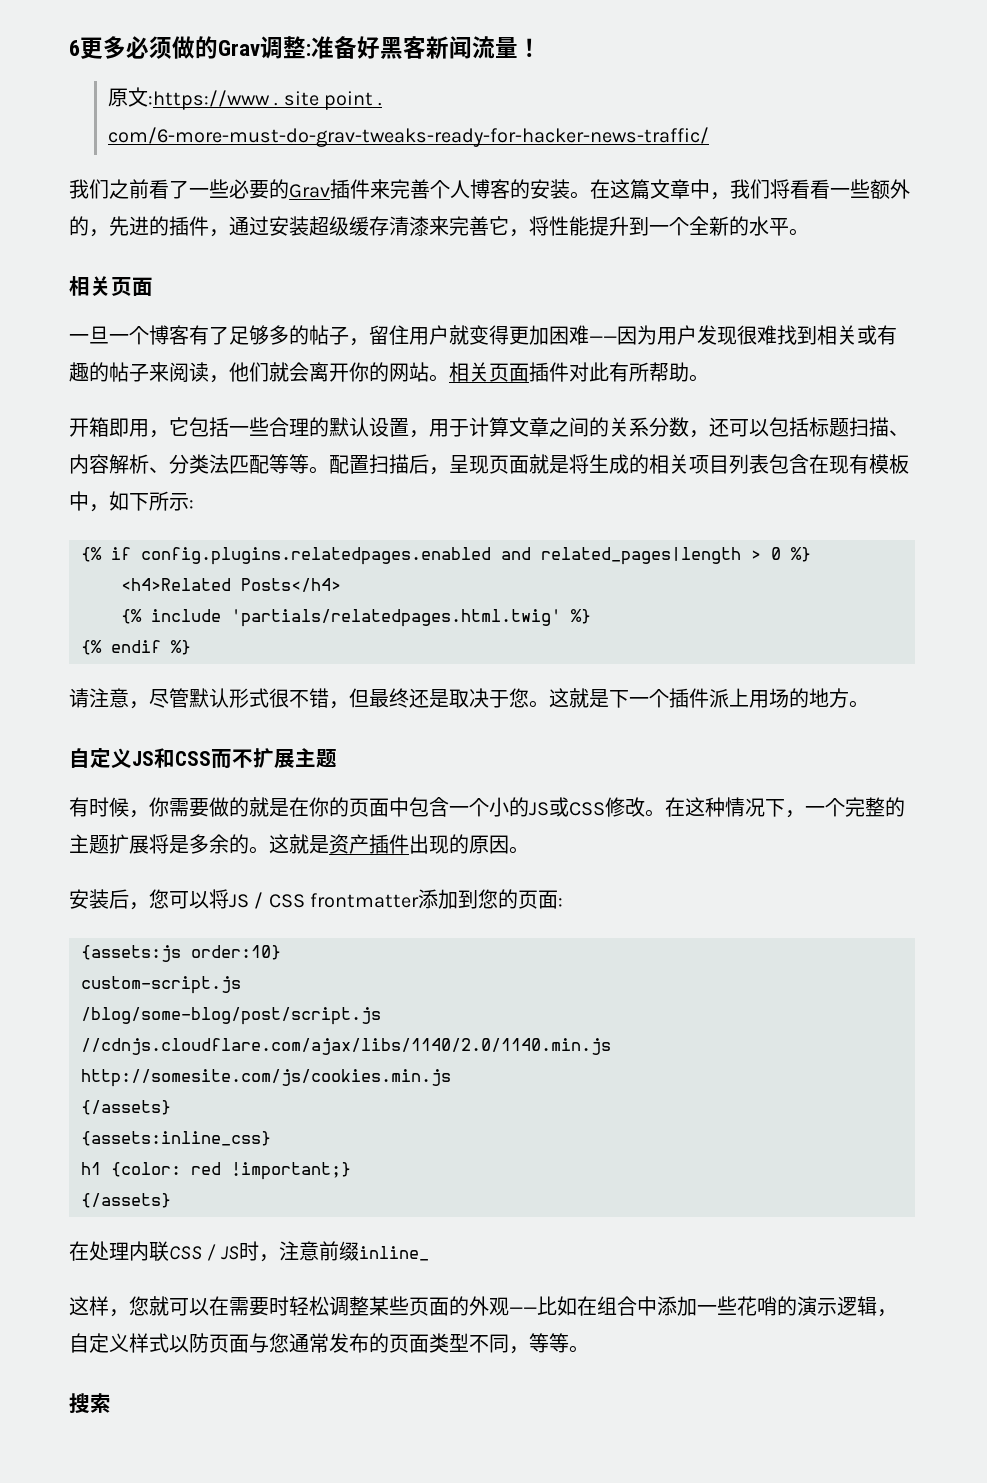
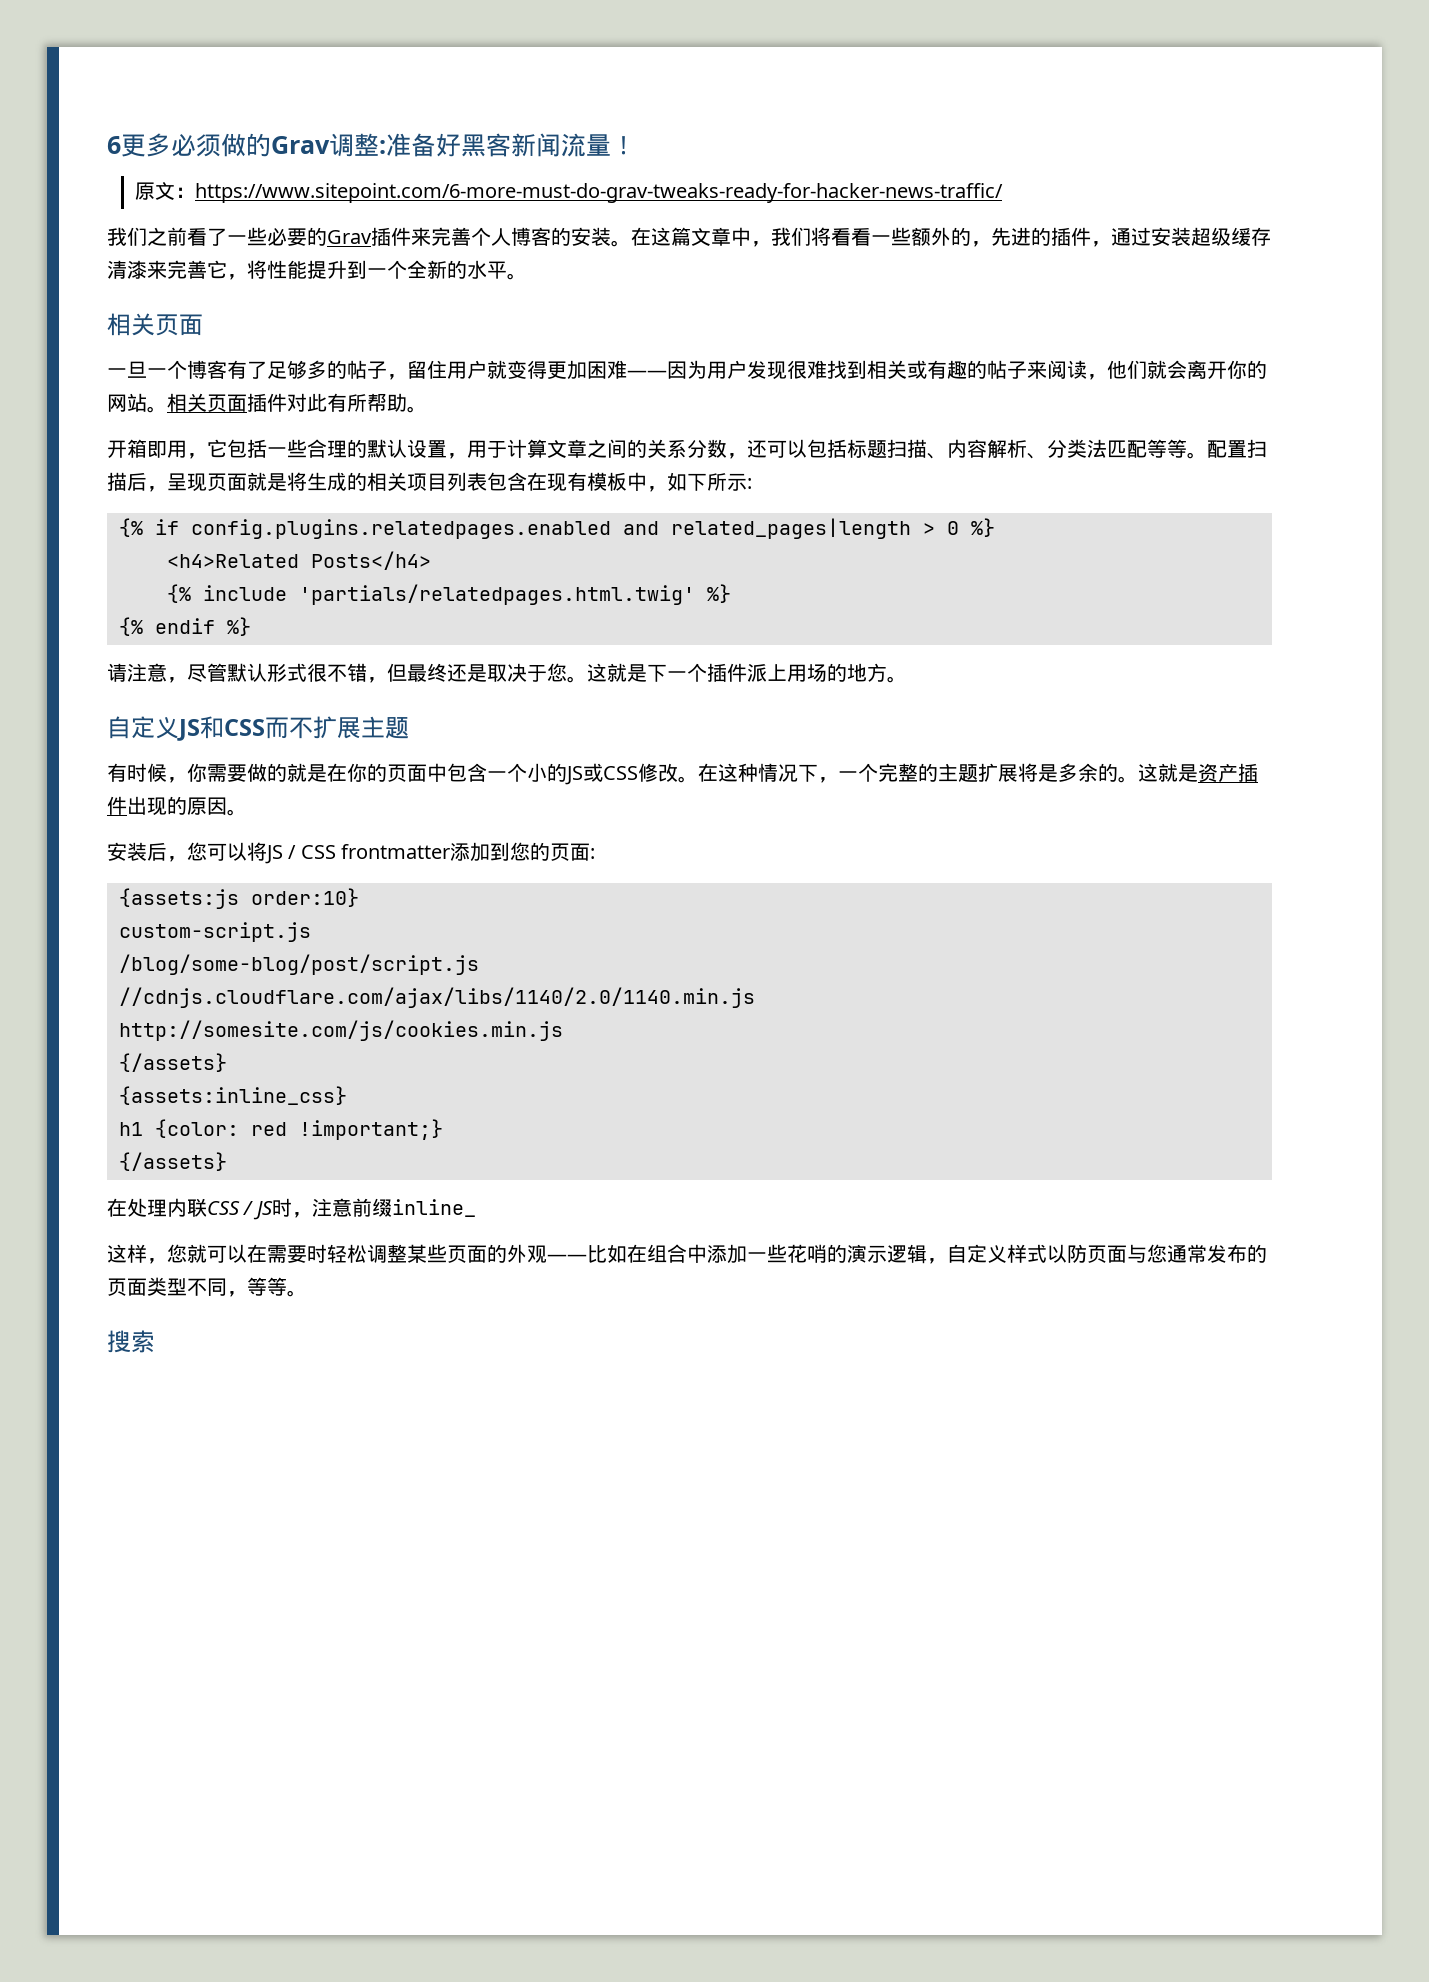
[147,90,383,110] [107,127,709,147] :https://www . site point . com/6-more-must-do-grav-tweaks-ready-for-hacker-news-traffic/ -> [175,183,1004,203] ：https://www.sitepoint.com/6-more-must-do-grav-tweaks-ready-for-hacker-news-traffic/

